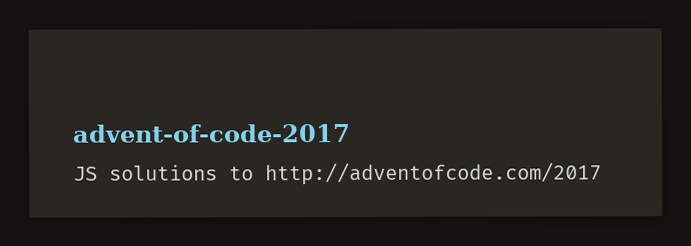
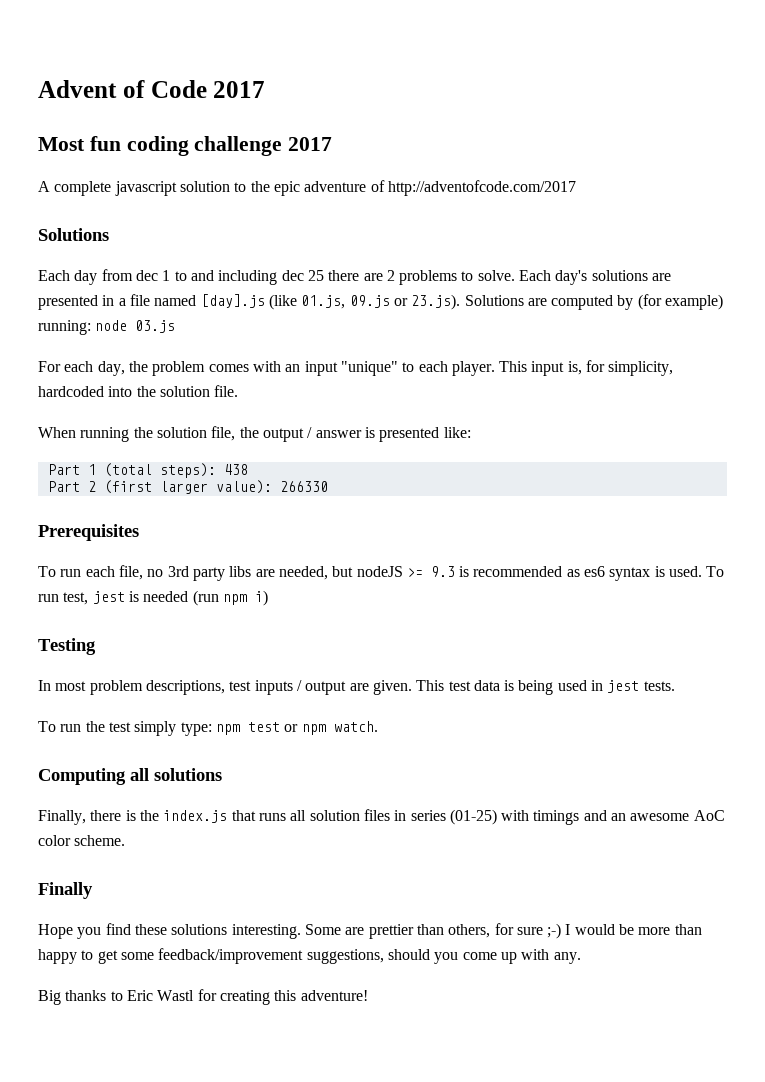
[73,123,351,143] [73,162,602,186] advent-of-code-2017 // JS solutions to http://adventofcode.com/2017 -> [38,80,266,98] [38,136,333,156] [38,180,576,196] [38,228,109,241] [38,269,672,285] [38,294,724,310] [38,320,176,335] [38,360,674,376] [38,385,239,397] [38,426,471,442] [47,463,248,478] [47,480,328,494] [38,524,139,541] [38,565,725,581] [38,590,268,606] [38,638,96,655] [38,680,675,695] [38,721,378,736] [38,768,222,785] [38,809,725,825] [38,835,126,846] [38,882,93,899] [38,923,702,939] [38,948,581,964] [38,989,368,1005] Advent of Code 2017 // Most fun coding challenge 2017 // A complete javascript solution to the epic adventure of http://adventofcode.com/2017 // Solutions // Each day from dec 1 to and including dec 25 there are 2 problems to solve. Each day's solutions are presented in a file named [day].js (like 01.js, 09.js or 23.js). Solutions are computed by (for example) running: node 03.js // For each day, the problem comes with an input "unique" to each player. This input is, for simplicity, hardcoded into the solution file. // When running the solution file, the output / answer is presented like: // Part 1 (total steps): 438 // Part 2 (first larger value): 266330 // Prerequisites // To run each file, no 3rd party libs are needed, but nodeJS >= 9.3 is recommended as es6 syntax is used. To run test, jest is needed (run npm i) // Testing // In most problem descriptions, test inputs / output are given. This test data is being used in jest tests. // To run the test simply type: npm test or npm watch. // Computing all solutions // Finally, there is the index.js that runs all solution files in series (01-25) with timings and an awesome AoC color scheme. // Finally // Hope you find these solutions interesting. Some are prettier than others, for sure ;-) I would be more than happy to get some feedback/improvement suggestions, should you come up with any. // Big thanks to Eric Wastl for creating this adventure!

